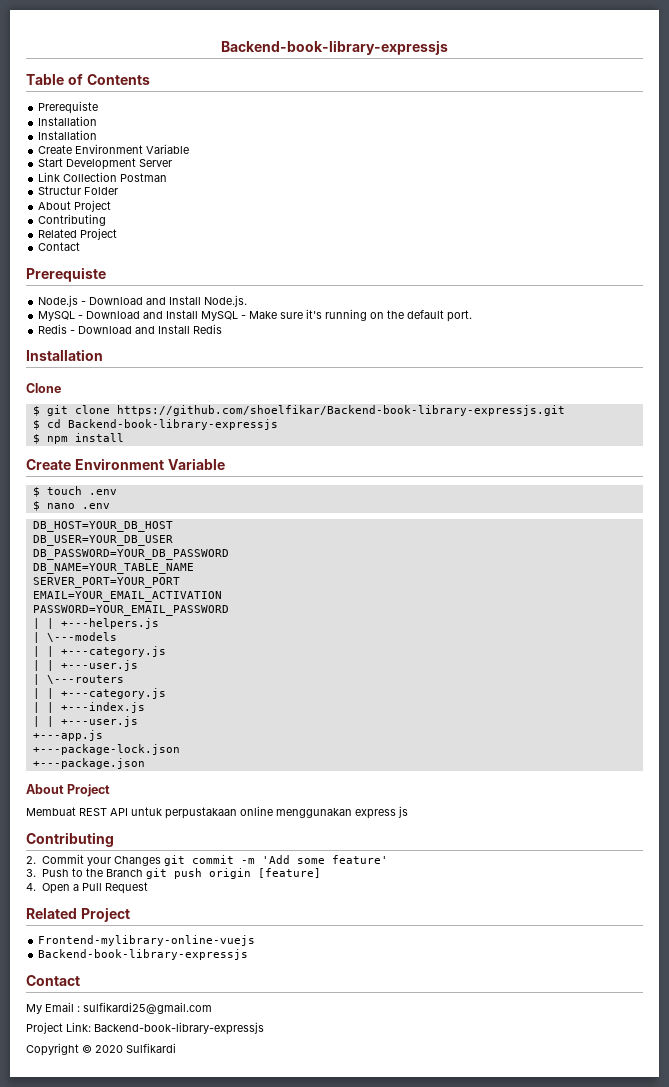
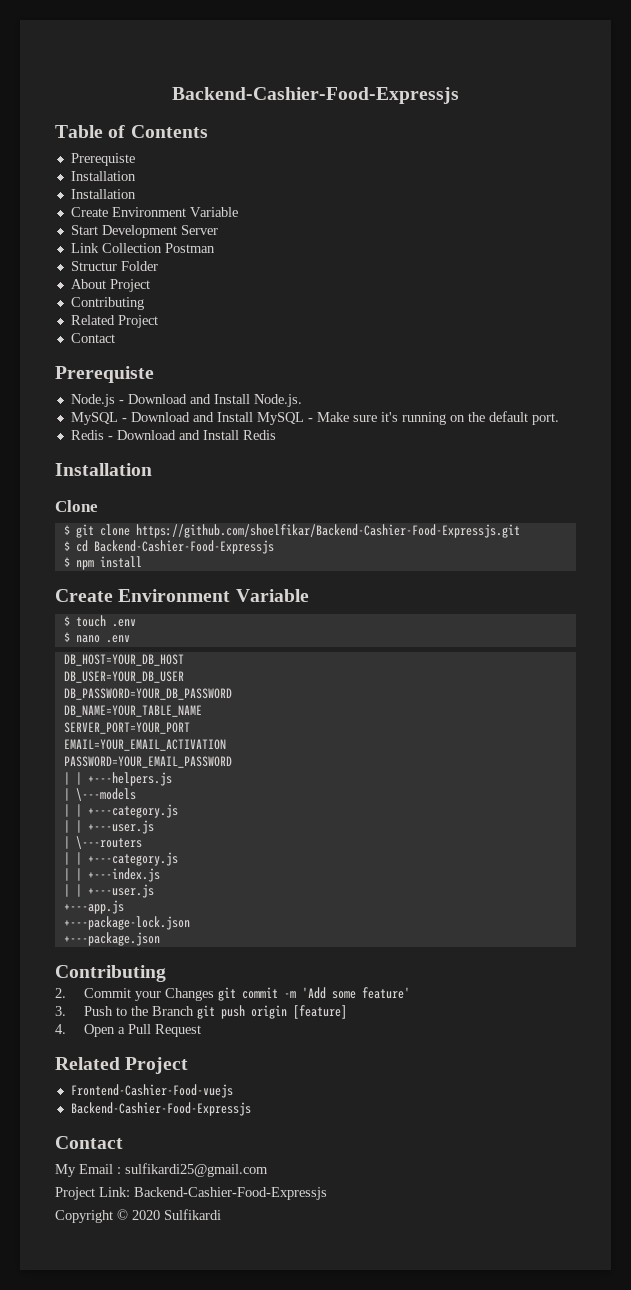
[221,40,448,55] Backend-book-library-expressjs -> [172,87,459,104] Backend-Cashier-Food-Expressjs
[116,405,565,416] https://github.com/shoelfikar/Backend-book-library-expressjs.git -> [135,524,520,538] https://github.com/shoelfikar/Backend-Cashier-Food-Expressjs.git
[67,419,278,430] Backend-book-library-expressjs -> [93,540,274,554] Backend-Cashier-Food-Expressjs
[26,784,111,797] [26,806,408,819] // About Project // Membuat REST API untuk perpustakaan online menggunakan express js -> (160, 939) none
[38,935,256,946] [38,949,249,960] Frontend-mylibrary-online-vuejs // Backend-book-library-expressjs -> [70,1084,233,1098] [70,1102,251,1116] Frontend-Cashier-Food-vuejs // Backend-Cashier-Food-Expressjs
[94,1022,264,1035] Backend-book-library-expressjs -> [134,1187,327,1200] Backend-Cashier-Food-Expressjs

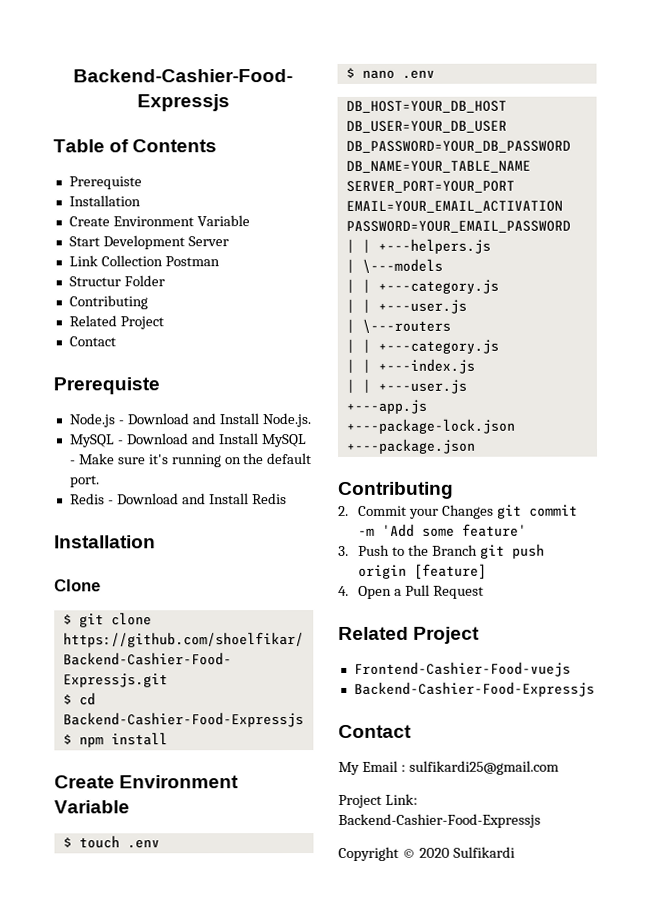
[70,189,136,199] // Installation -> (141, 201) none
[70,279,150,292] // About Project -> (165, 281) none

